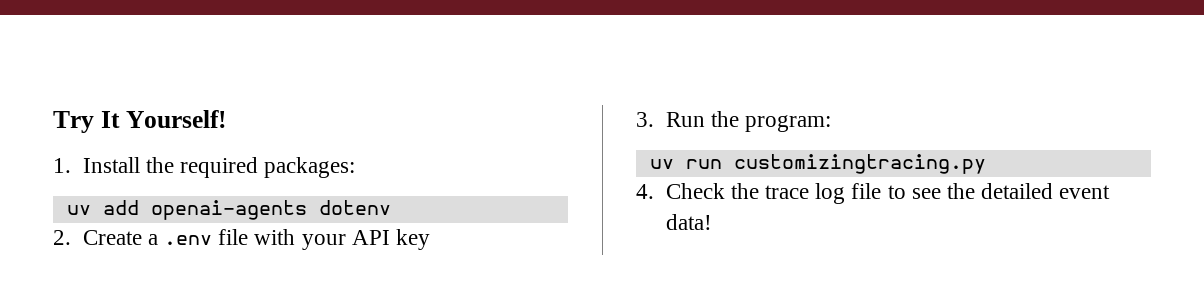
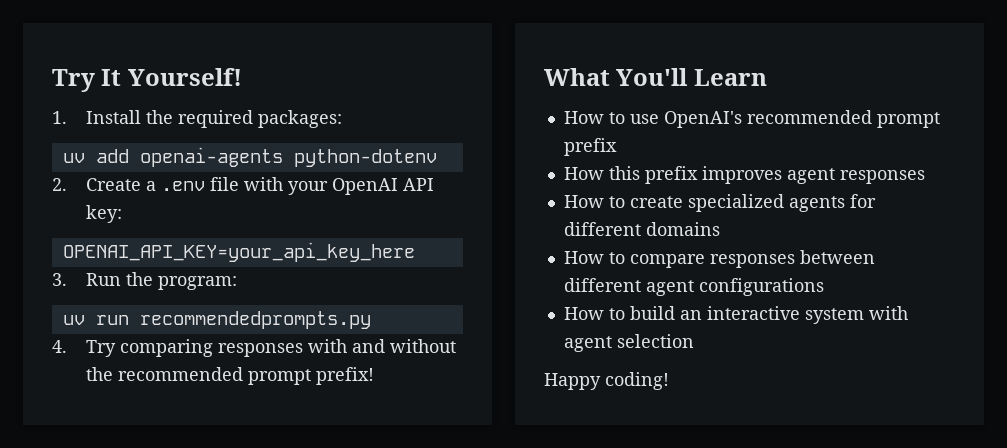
[318,200,391,215] dotenv -> [293,149,437,167] python-dotenv
[351,229,430,250] API key -> [331,178,434,195] [85,205,122,223] [62,242,415,262] OpenAI API key: // OPENAI_API_KEY=your_api_key_here
[733,154,986,174] customizingtracing.py -> [139,311,371,329] recommendedprompts.py
[665,183,1111,204] [665,214,712,230] Check the trace log file to see the detailed event data! -> [85,339,456,357] [85,367,374,385] [544,68,767,86] [563,110,940,128] [563,138,617,156] [563,166,925,184] [563,194,876,212] [563,222,720,236] [563,250,875,268] [563,278,824,296] [563,306,908,324] [563,334,694,352] [544,372,669,390] Try comparing responses with and without the recommended prompt prefix! // What You'll Learn // How to use OpenAI's recommended prompt prefix // How this prefix improves agent responses // How to create specialized agents for different domains // How to compare responses between different agent configurations // How to build an interactive system with agent selection // Happy coding!

